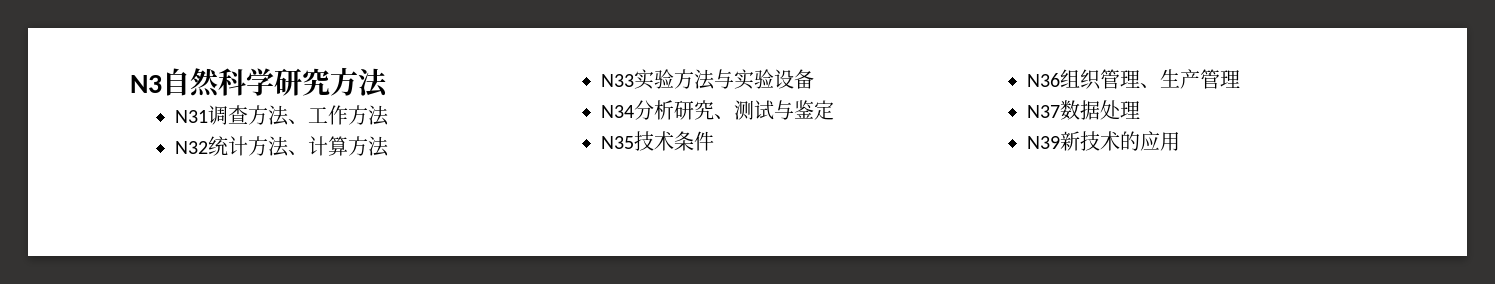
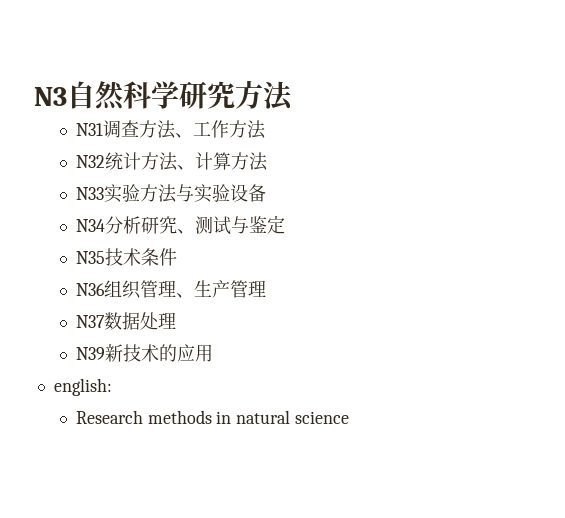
(1181, 141) none -> [53,378,112,396] [75,410,350,424] // english: // Research methods in natural science

